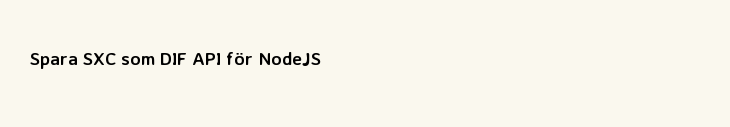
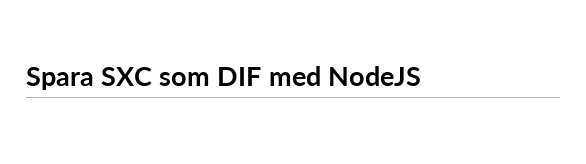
[192,52,253,65] API för -> [268,66,321,86] med

